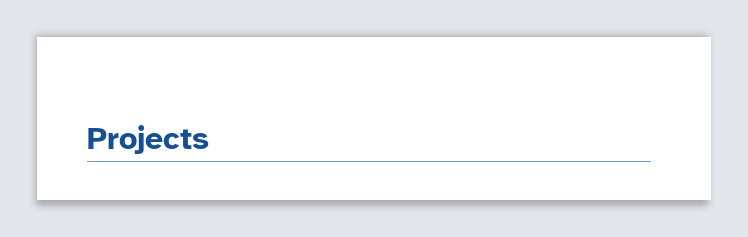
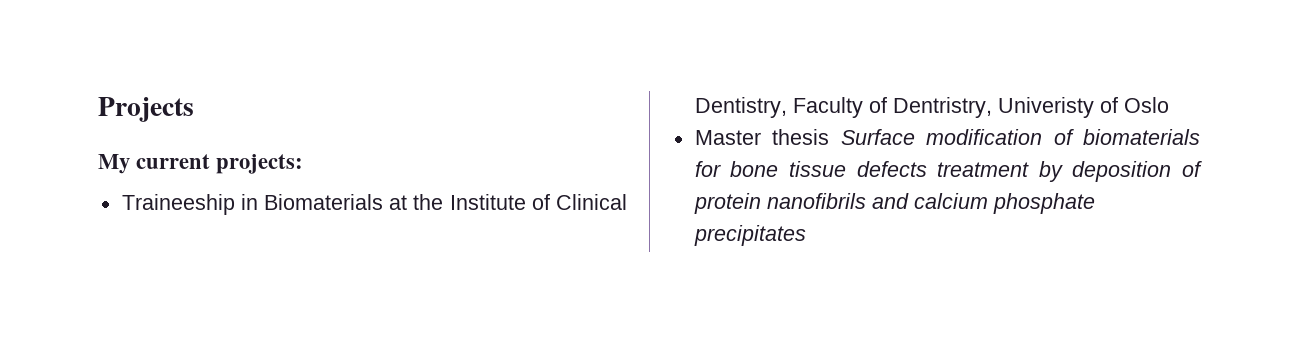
(209, 139) none -> [98,154,304,174] [121,194,627,215] [694,97,1169,118] [694,129,1200,145] [694,161,1202,182] [693,193,1095,214] [693,225,806,246] // My current projects: // Traineeship in Biomaterials at the Institute of Clinical Dentistry, Faculty of Dentristry, Univeristy of Oslo // Master thesis Surface modification of biomaterials for bone tissue defects treatment by deposition of protein nanofibrils and calcium phosphate precipitates

